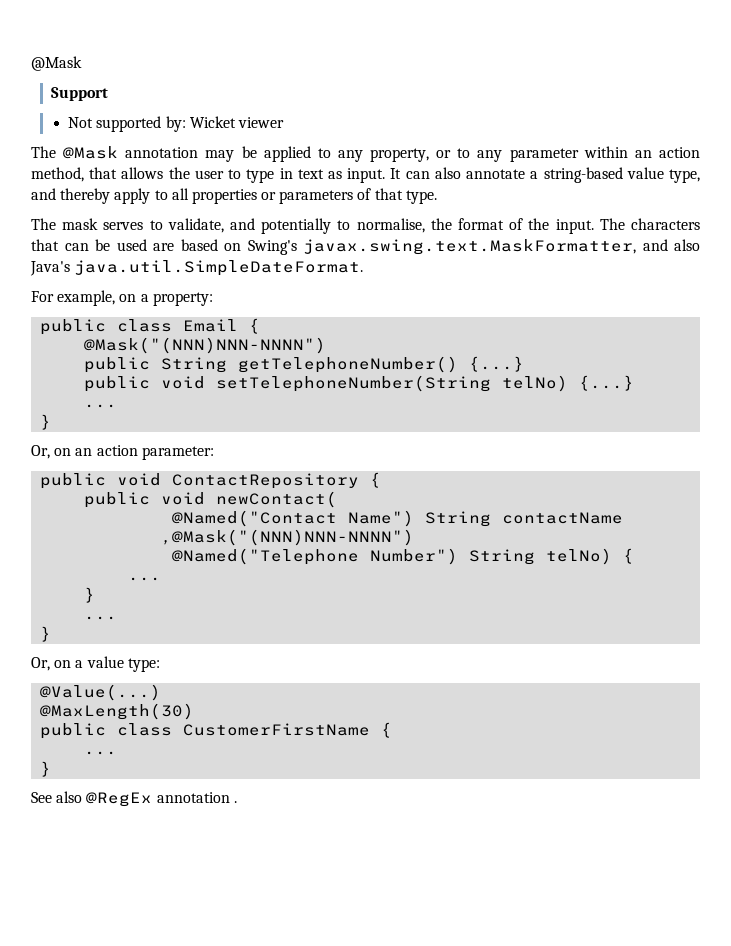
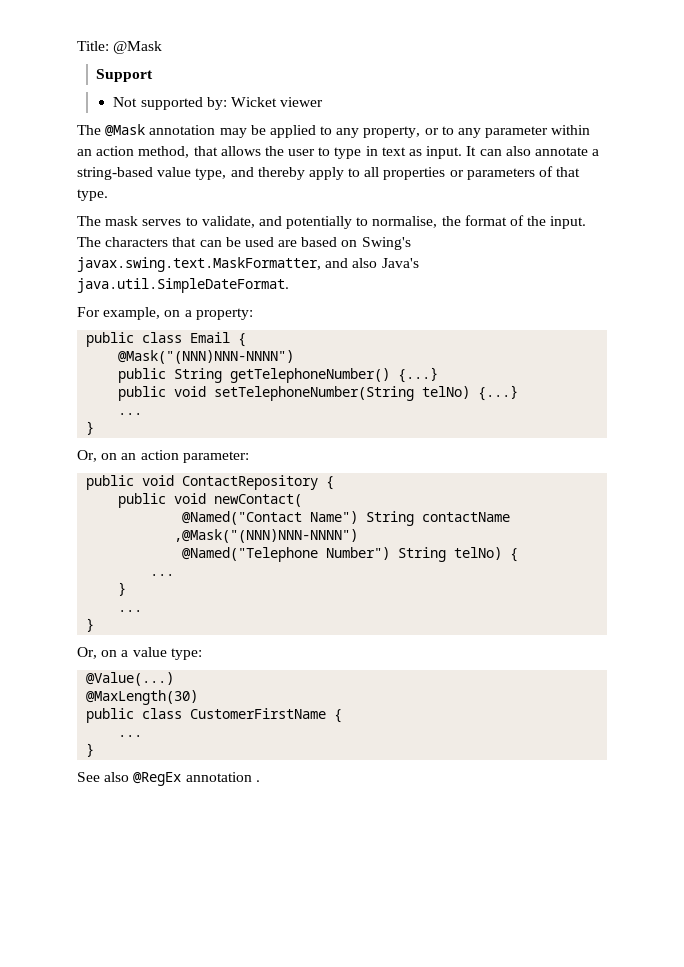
(31, 63) none -> [77,41,109,51] Title:

